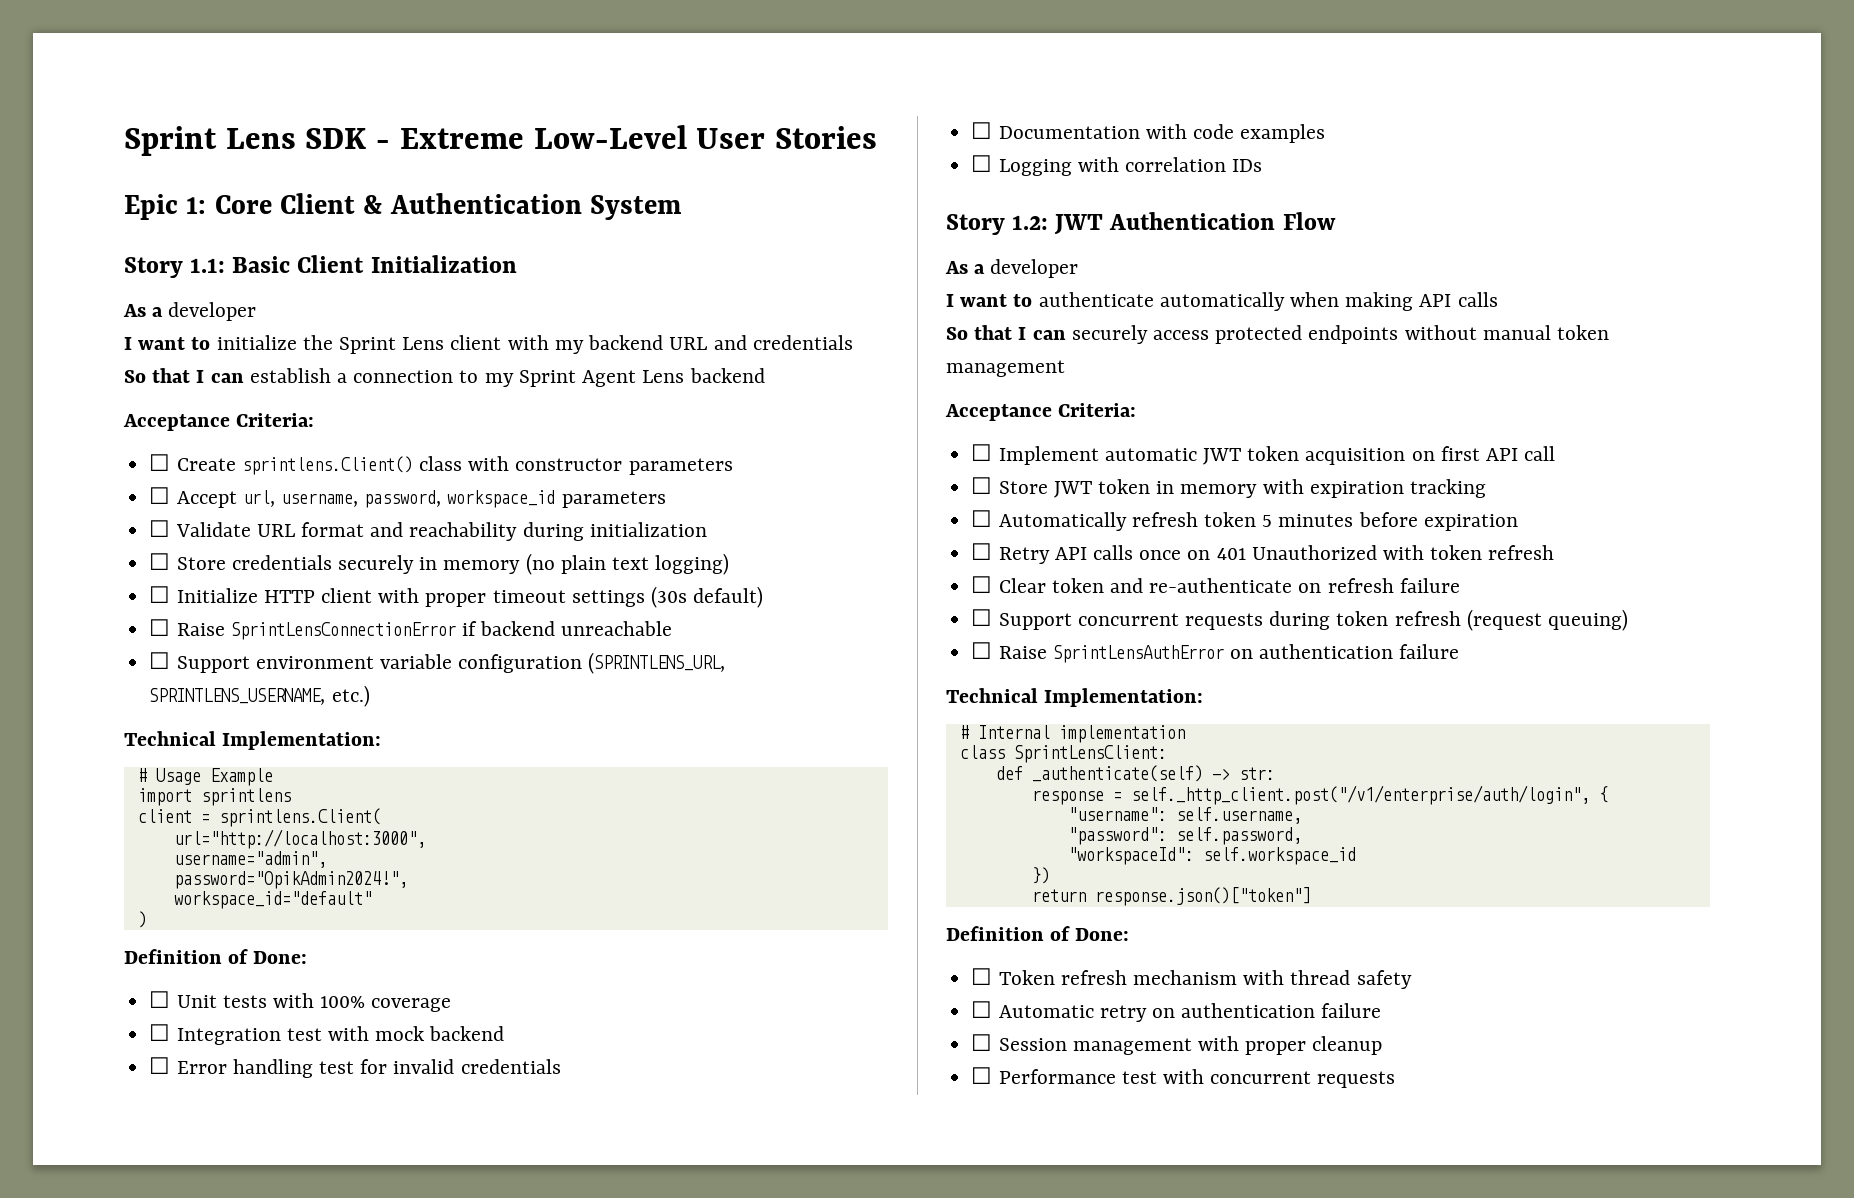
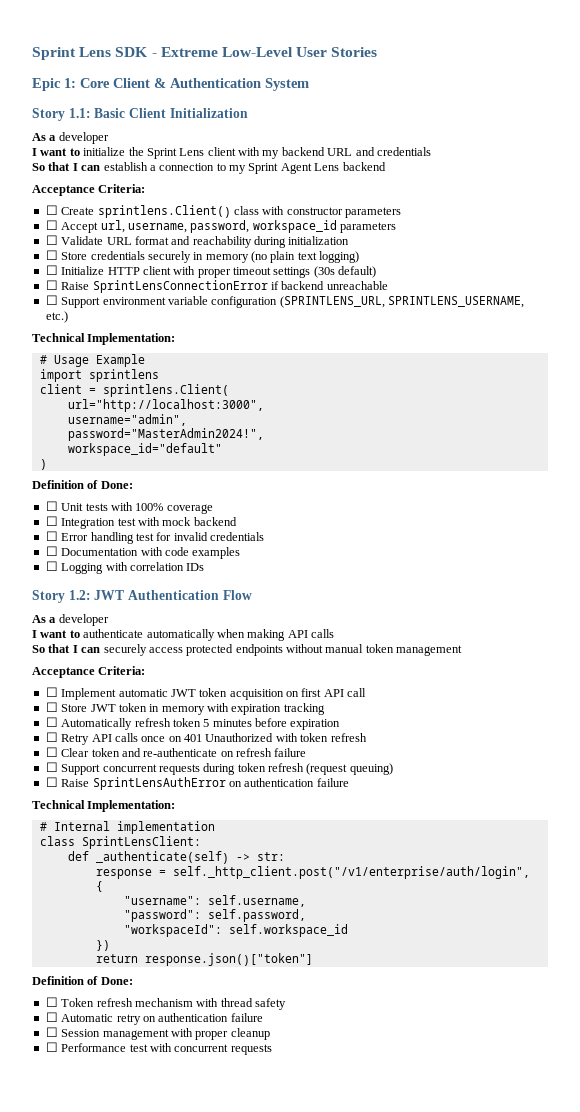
[173,871,408,889] password="OpikAdmin2024!", -> [67,428,264,441] password="MasterAdmin2024!",

